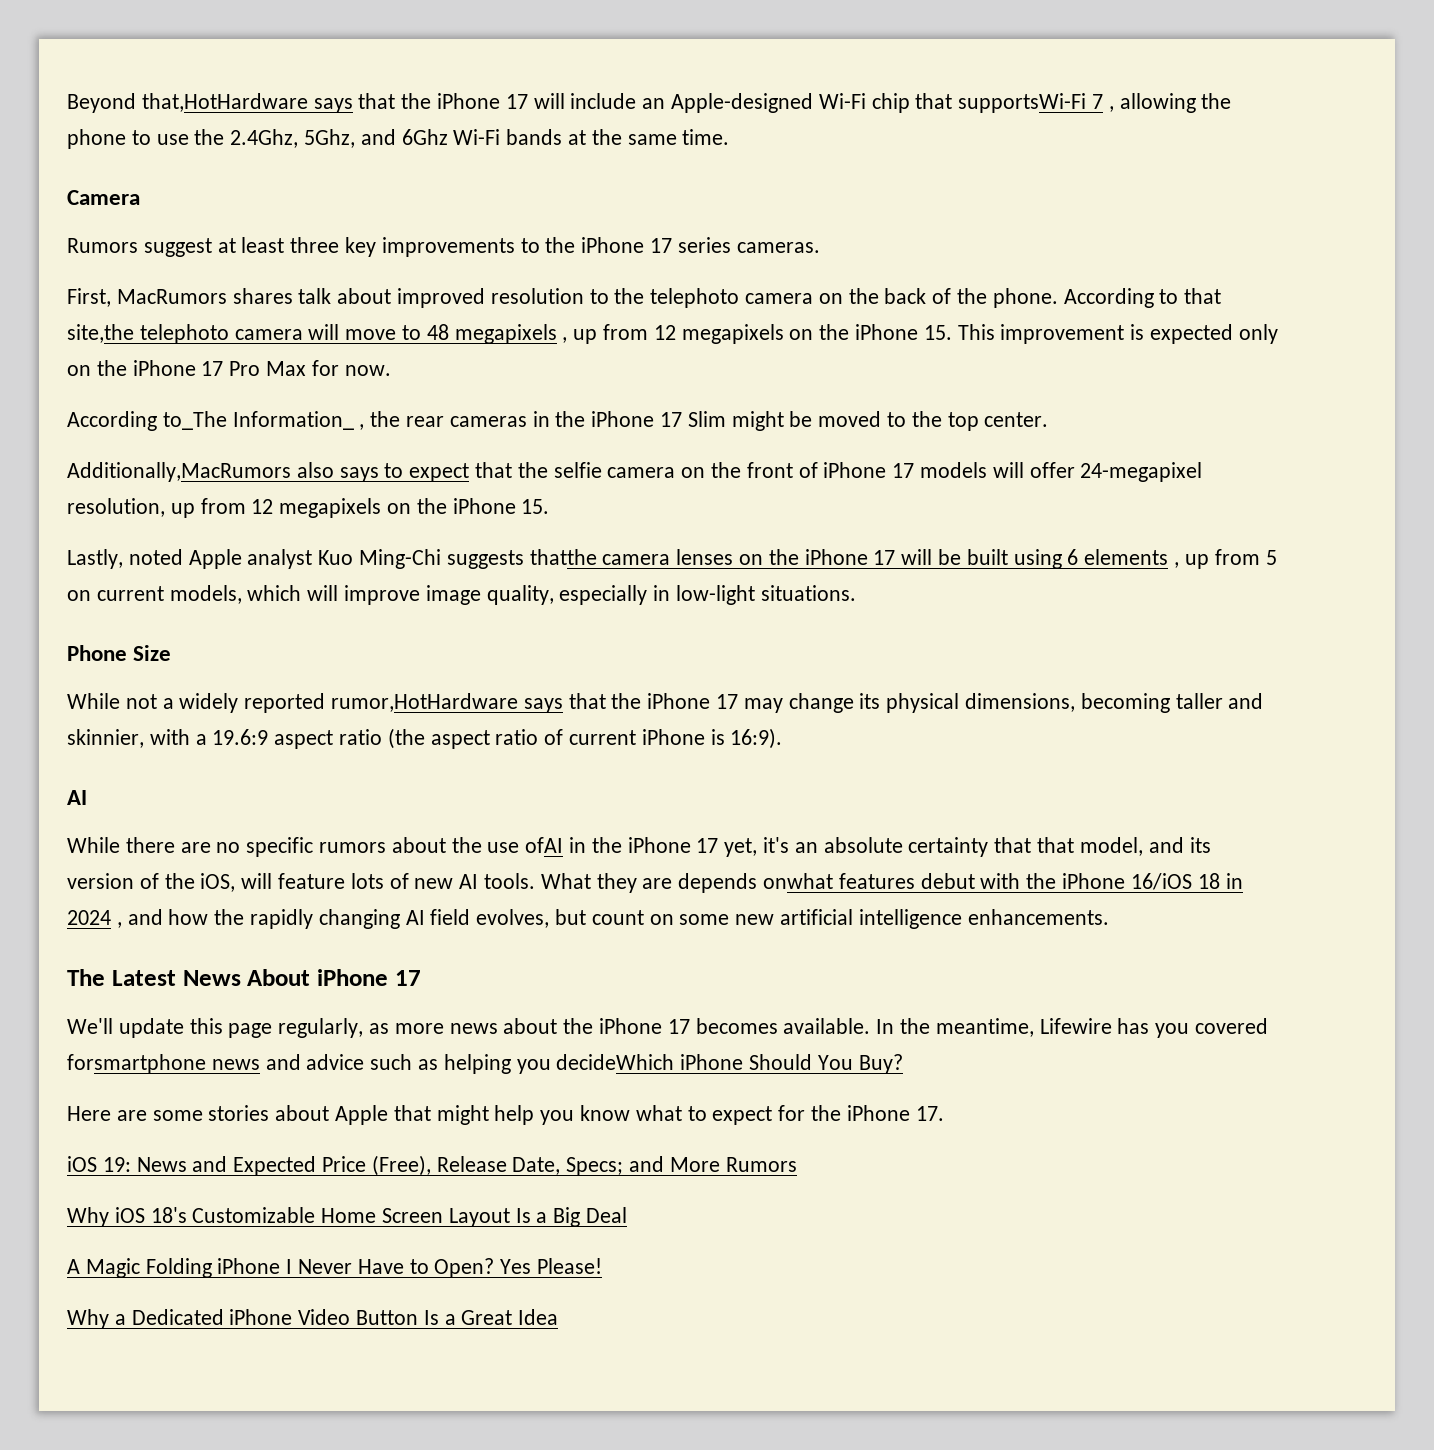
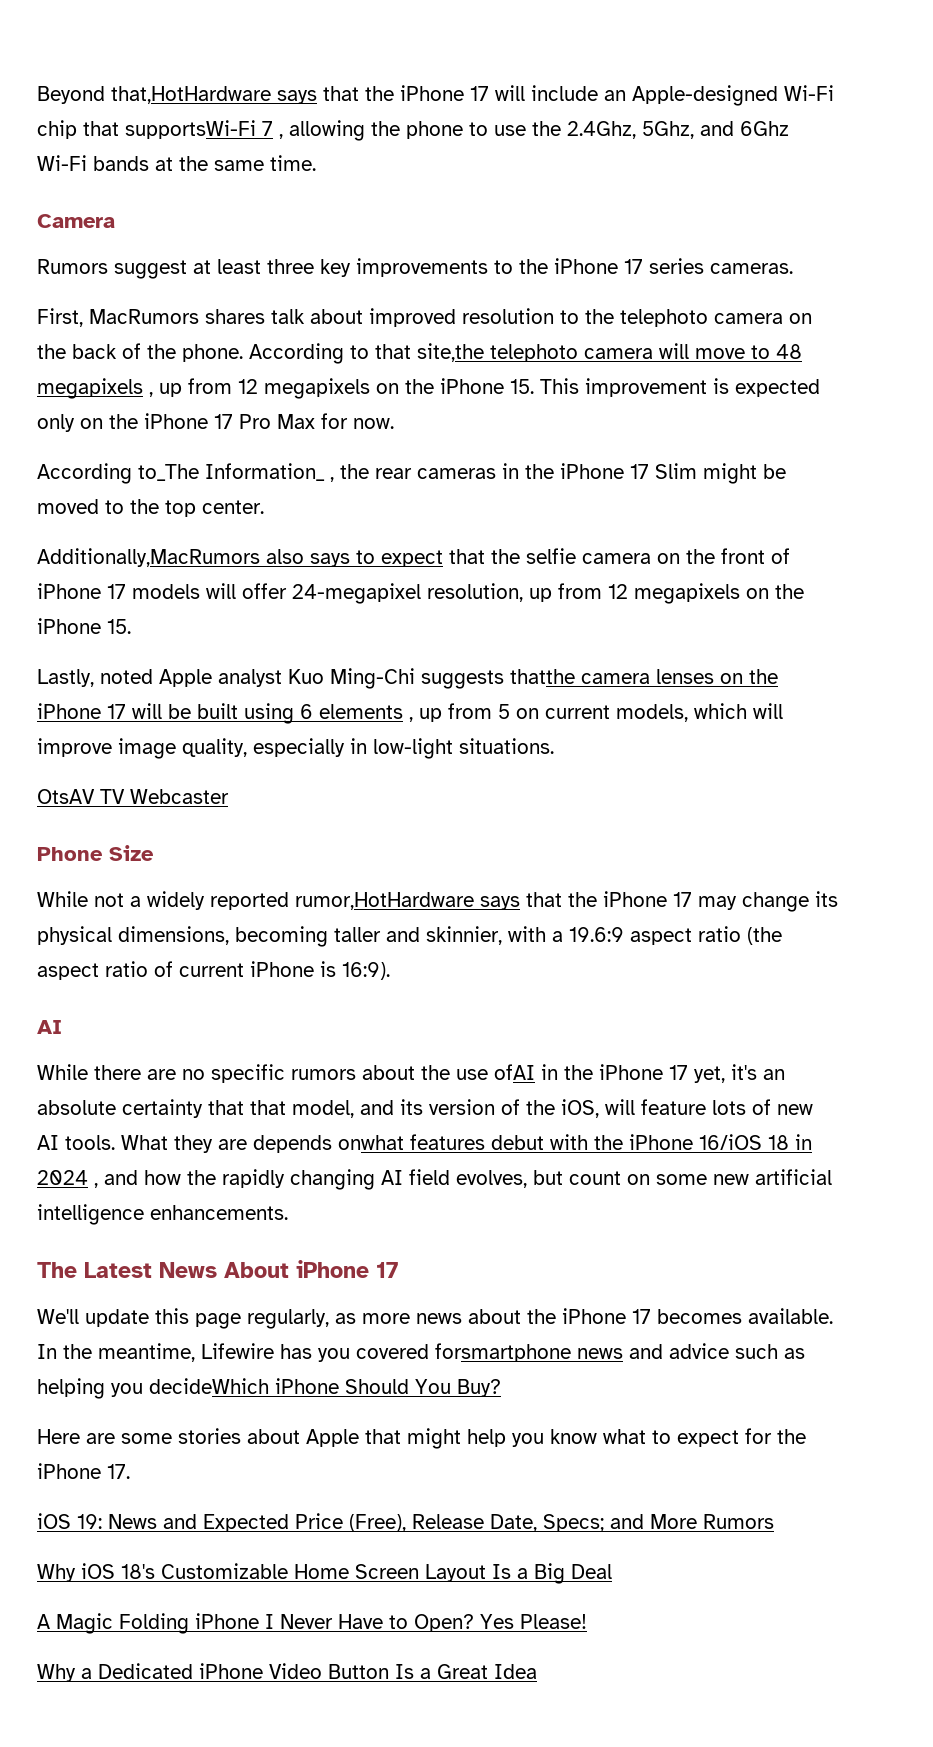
(856, 593) none -> [37,789,229,804] // OtsAV TV Webcaster

